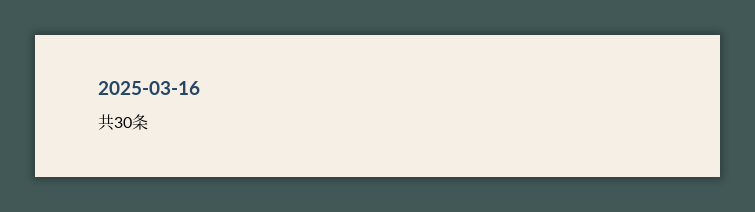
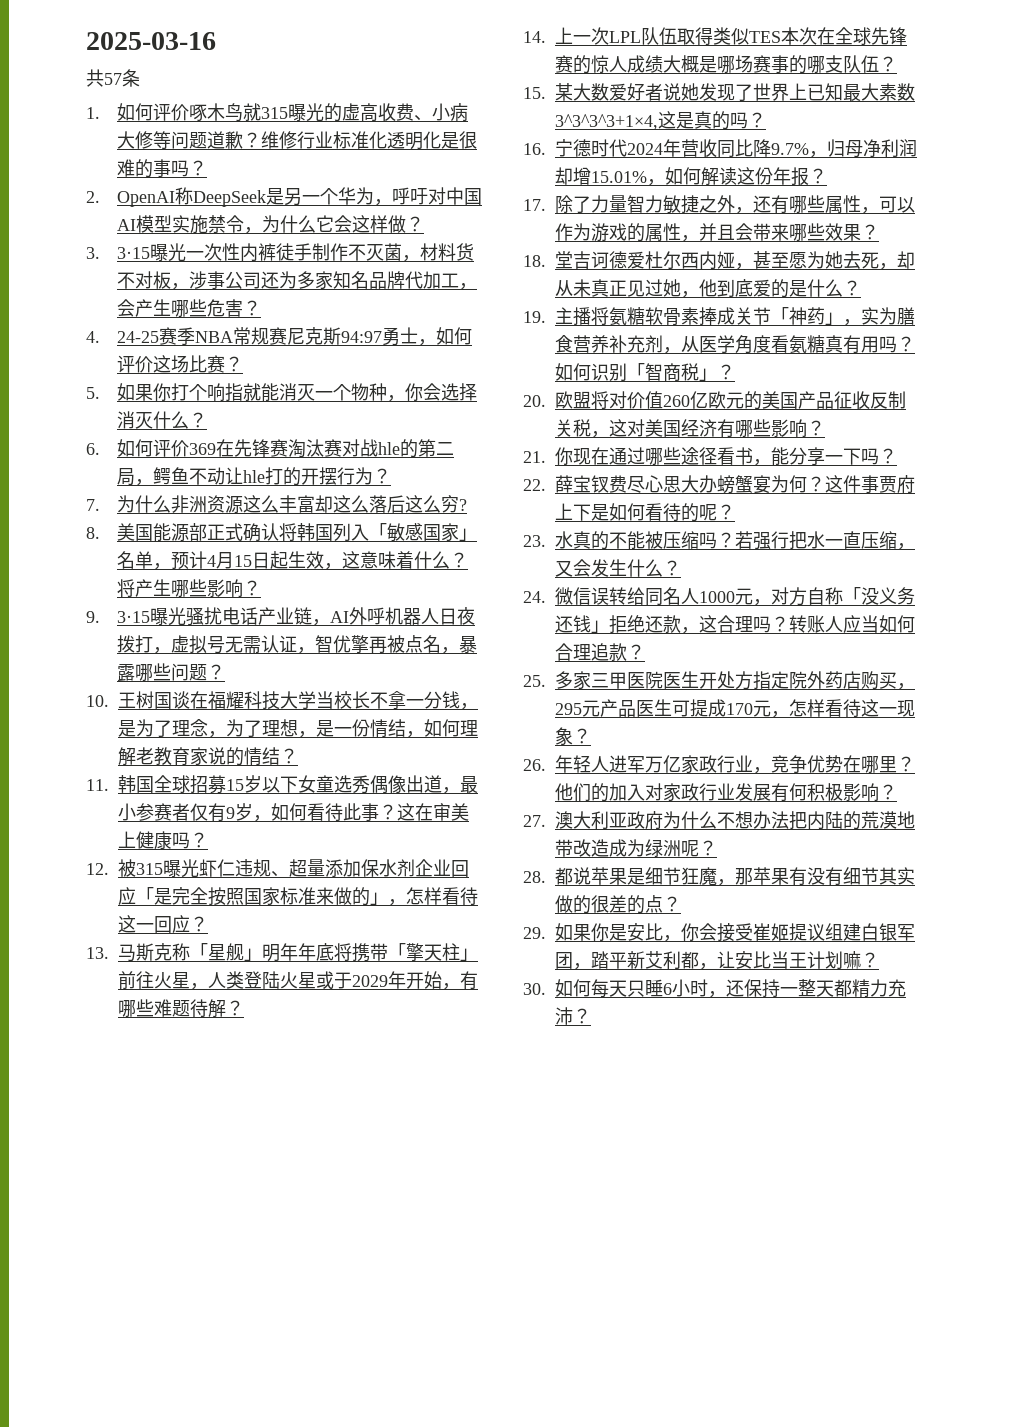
[114,117,132,128] 30 -> [104,73,122,85] 57
(148, 122) none -> [86,103,469,122] [117,131,478,150] [117,159,208,178] [86,187,483,207] [117,215,425,234] [86,243,475,262] [117,271,478,290] [117,299,262,318] [86,327,473,346] [117,355,244,373] [86,383,478,402] [117,411,208,429] [86,439,455,458] [117,467,392,486] [86,495,468,514] [86,523,478,542] [117,551,469,570] [117,579,262,598] [86,607,476,626] [117,635,478,654] [117,663,226,682] [86,691,478,710] [118,719,478,738] [118,747,298,766] [86,775,478,794] [118,803,469,822] [118,831,208,850] [86,859,469,878] [118,887,478,906] [118,915,208,933] [86,943,478,962] [118,971,478,990] [118,999,244,1018] [523,27,907,45] [555,55,897,74] [523,83,915,101] [555,111,766,130] [523,139,917,158] [555,167,827,186] [523,195,915,214] [555,223,879,242] [523,251,915,270] [555,279,861,298] [523,307,915,326] [555,335,915,354] [555,363,735,382] [523,391,906,410] [555,419,825,438] [523,447,897,466] [523,475,915,494] [555,503,735,522] [523,531,915,550] [555,559,681,577] [523,587,915,606] [555,615,915,634] [555,643,645,661] [523,671,915,690] [555,699,915,718] [555,727,591,745] [523,755,915,774] [555,783,897,802] [523,811,915,830] [555,839,717,857] [523,867,915,886] [555,895,681,914] [523,923,915,942] [555,951,879,970] [523,979,906,998] [555,1007,591,1025] // 1.如何评价啄木鸟就315曝光的虚高收费、小病大修等问题道歉？维修行业标准化透明化是很难的事吗？ // 2. OpenAI称DeepSeek是另一个华为，呼吁对中国AI模型实施禁令，为什么它会这样做？ // 3. 3·15曝光一次性内裤徒手制作不灭菌，材料货不对板，涉事公司还为多家知名品牌代加工，会产生哪些危害？ // 4. 24-25赛季NBA常规赛尼克斯94:97勇士，如何评价这场比赛？ // 5.如果你打个响指就能消灭一个物种，你会选择消灭什么？ // 6.如何评价369在先锋赛淘汰赛对战hle的第二局，鳄鱼不动让hle打的开摆行为？ // 7.为什么非洲资源这么丰富却这么落后这么穷? // 8.美国能源部正式确认将韩国列入「敏感国家」名单，预计4月15日起生效，这意味着什么？将产生哪些影响？ // 9. 3·15曝光骚扰电话产业链，AI外呼机器人日夜拨打，虚拟号无需认证，智优擎再被点名，暴露哪些问题？ // 10.王树国谈在福耀科技大学当校长不拿一分钱，是为了理念，为了理想，是一份情结，如何理解老教育家说的情结？ // 11.韩国全球招募15岁以下女童选秀偶像出道，最小参赛者仅有9岁，如何看待此事？这在审美上健康吗？ // 12.被315曝光虾仁违规、超量添加保水剂企业回应「是完全按照国家标准来做的」，怎样看待这一回应？ // 13.马斯克称「星舰」明年年底将携带「擎天柱」前往火星，人类登陆火星或于2029年开始，有哪些难题待解？ // 14.上一次LPL队伍取得类似TES本次在全球先锋赛的惊人成绩大概是哪场赛事的哪支队伍？ // 15.某大数爱好者说她发现了世界上已知最大素数3^3^3^3+1×4,这是真的吗？ // 16.宁德时代2024年营收同比降9.7%，归母净利润却增15.01%，如何解读这份年报？ // 17.除了力量智力敏捷之外，还有哪些属性，可以作为游戏的属性，并且会带来哪些效果？ // 18.堂吉诃德爱杜尔西内娅，甚至愿为她去死，却从未真正见过她，他到底爱的是什么？ // 19.主播将氨糖软骨素捧成关节「神药」，实为膳食营养补充剂，从医学角度看氨糖真有用吗？如何识别「智商税」？ // 20.欧盟将对价值260亿欧元的美国产品征收反制关税，这对美国经济有哪些影响？ // 21.你现在通过哪些途径看书，能分享一下吗？ // 22.薛宝钗费尽心思大办螃蟹宴为何？这件事贾府上下是如何看待的呢？ // 23.水真的不能被压缩吗？若强行把水一直压缩，又会发生什么？ // 24.微信误转给同名人1000元，对方自称「没义务还钱」拒绝还款，这合理吗？转账人应当如何合理追款？ // 25.多家三甲医院医生开处方指定院外药店购买，295元产品医生可提成170元，怎样看待这一现象？ // 26.年轻人进军万亿家政行业，竞争优势在哪里？他们的加入对家政行业发展有何积极影响？ // 27.澳大利亚政府为什么不想办法把内陆的荒漠地带改造成为绿洲呢？ // 28.都说苹果是细节狂魔，那苹果有没有细节其实做的很差的点？ // 29.如果你是安比，你会接受崔姬提议组建白银军团，踏平新艾利都，让安比当王计划嘛？ // 30.如何每天只睡6小时，还保持一整天都精力充沛？

